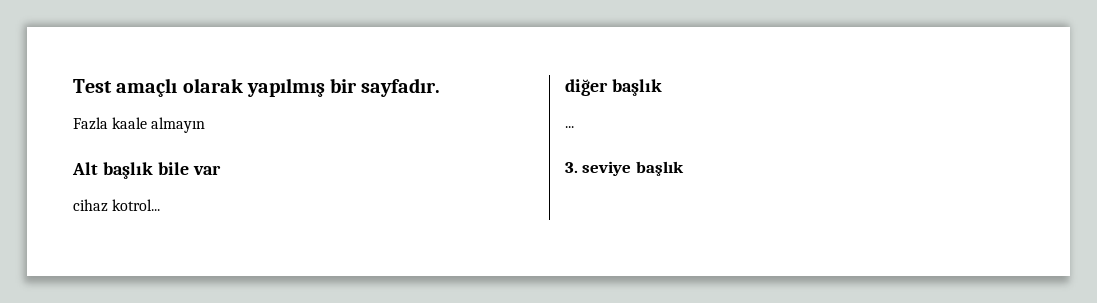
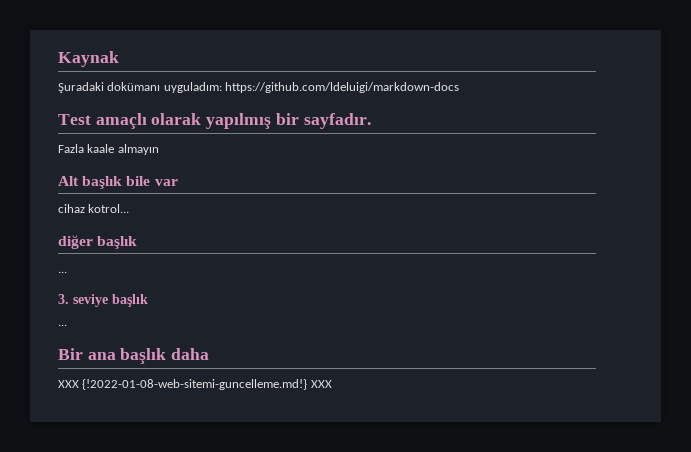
(73, 86) none -> [58,51,119,67] [58,82,460,93] Kaynak // Şuradaki dokümanı uyguladım: https://github.com/ldeluigi/markdown-docs //
(684, 168) none -> [58,324,67,326] [58,348,210,364] [58,379,332,390] // ... // Bir ana başlık daha // XXX {!2022-01-08-web-sitemi-guncelleme.md!} XXX

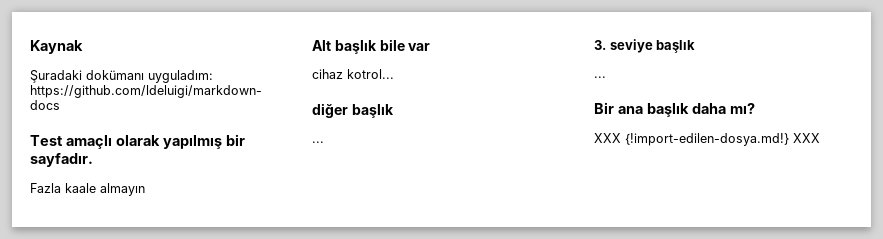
[58,379,308,390] // XXX {!2022-01-08-web-sitemi-guncelleme.md!} -> [729,103,755,114] [594,133,789,146] mı? // XXX {!import-edilen-dosya.md!}

